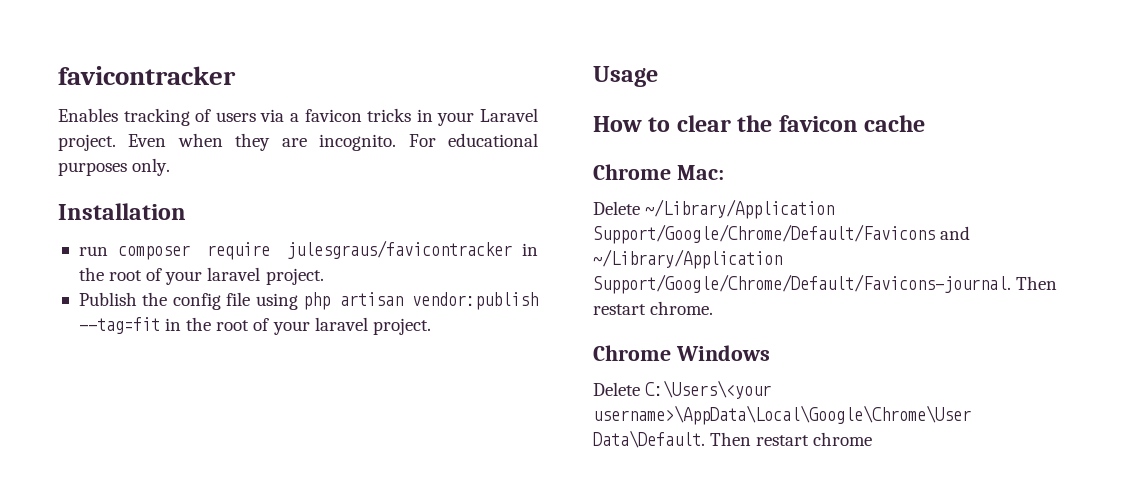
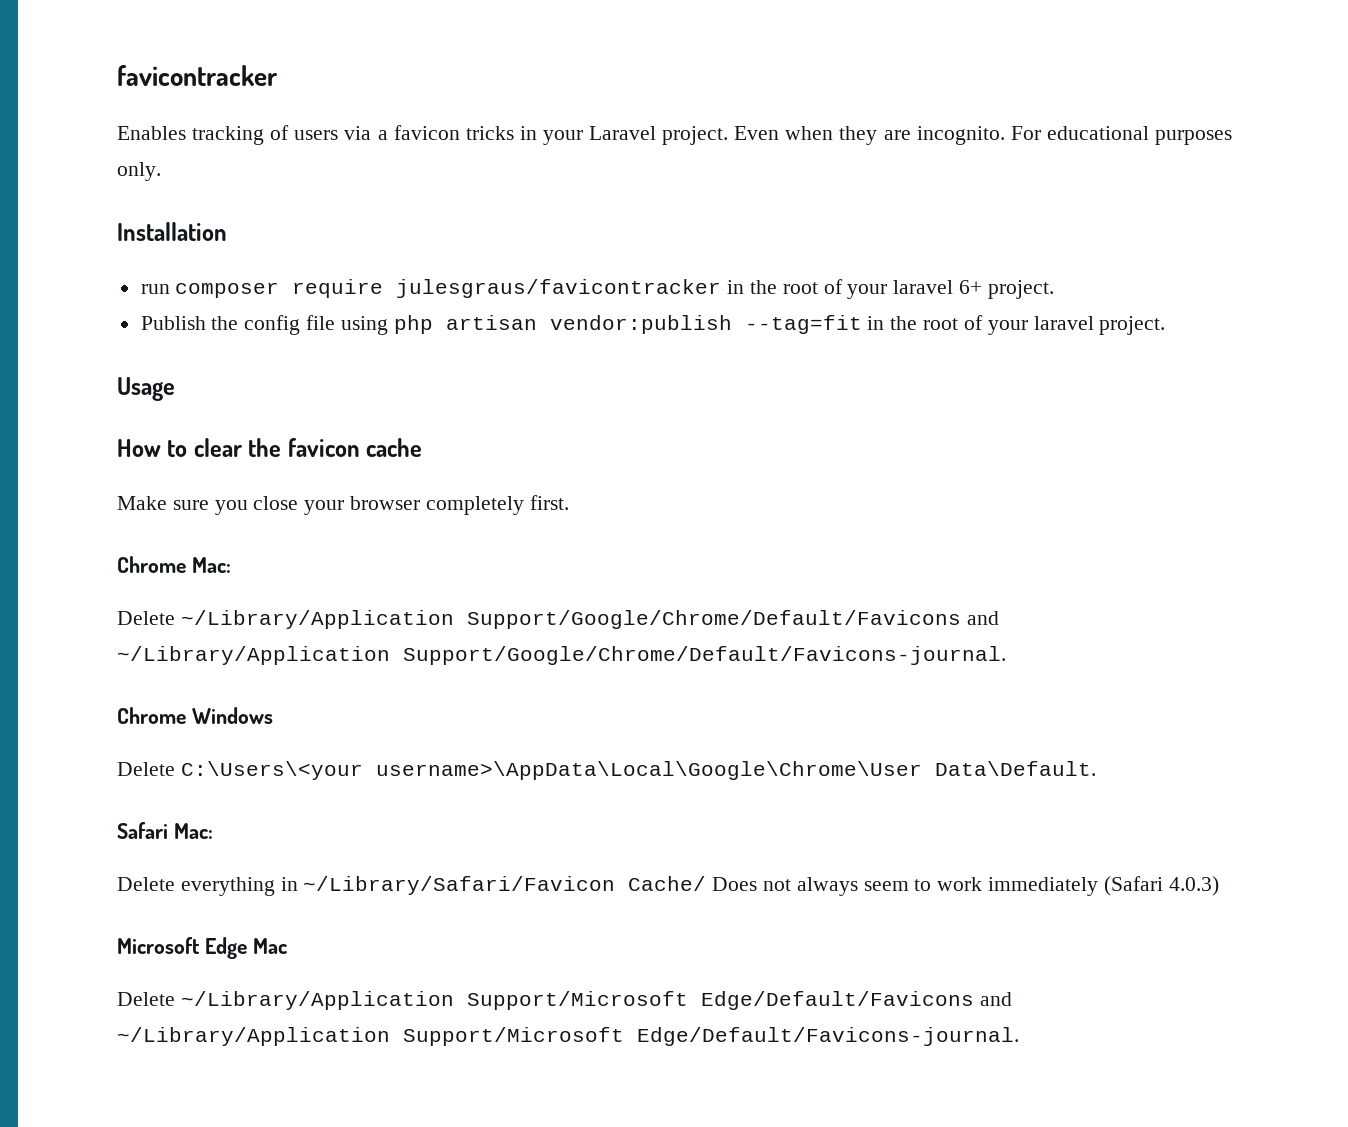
(261, 274) none -> [959,280,983,294] 6+
(926, 123) none -> [117,495,569,515] // Make sure you close your browser completely first.
[1016,276,1058,290] [593,301,714,315] Then restart chrome. -> (1006, 655) none
[710,432,873,446] Then restart chrome -> [117,822,213,839] [117,876,1219,896] [117,937,287,959] [117,991,1012,1010] [117,1027,1019,1046] // Safari Mac: // Delete everything in ~/Library/Safari/Favicon Cache/ Does not always seem to work immediately (Safari 4.0.3) // Microsoft Edge Mac // Delete ~/Library/Application Support/Microsoft Edge/Default/Favicons and ~/Library/Application Support/Microsoft Edge/Default/Favicons-journal.

